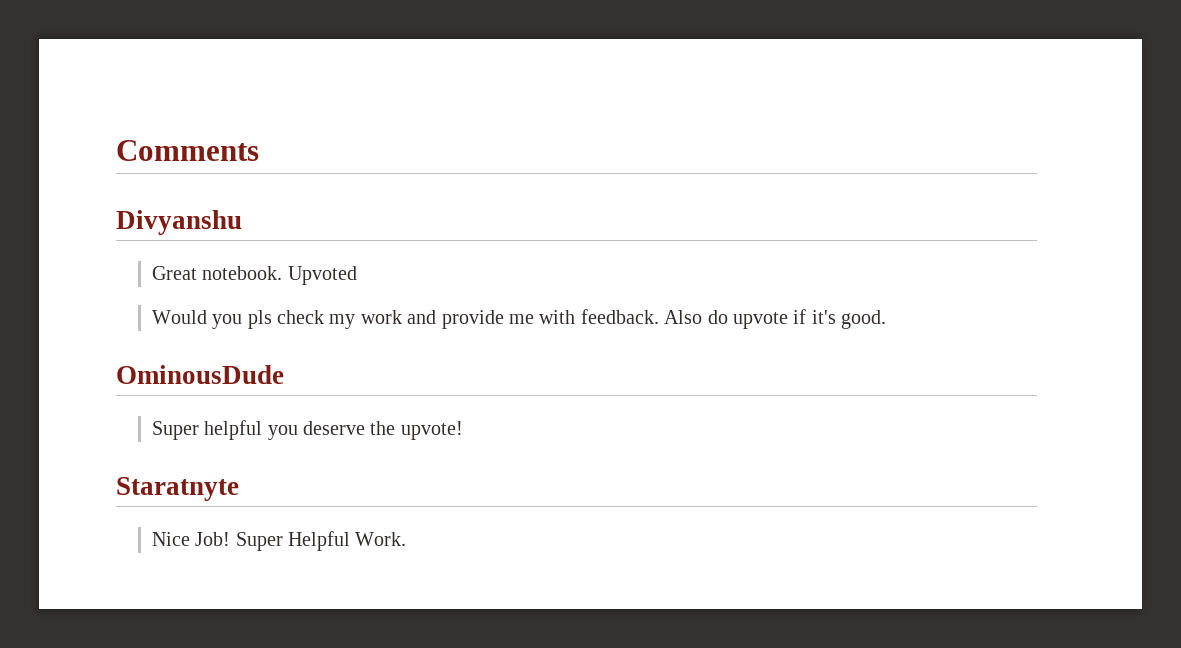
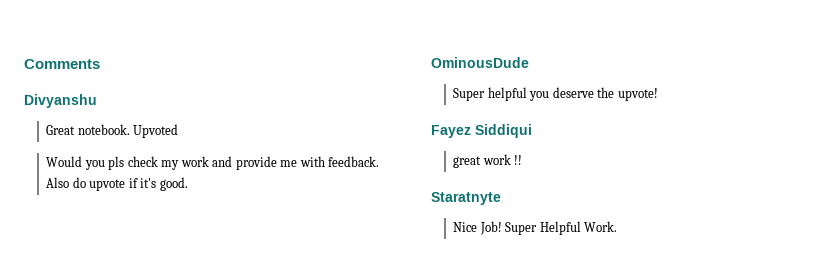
(463, 430) none -> [431,124,532,138] [453,154,523,168] // Fayez Siddiqui // great work !!

